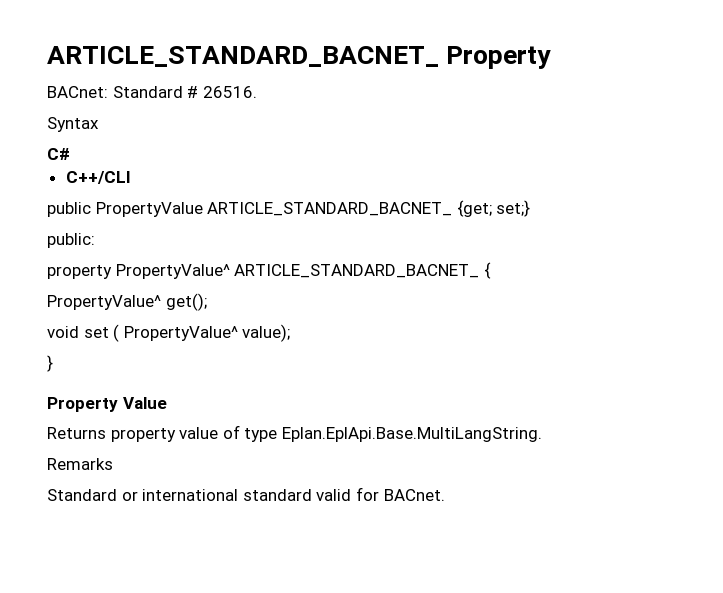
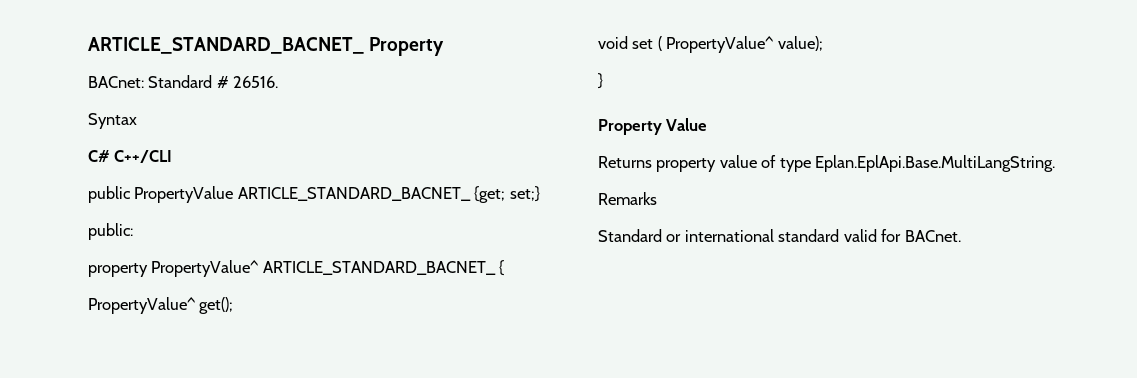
(70, 154) // -> (110, 156) none

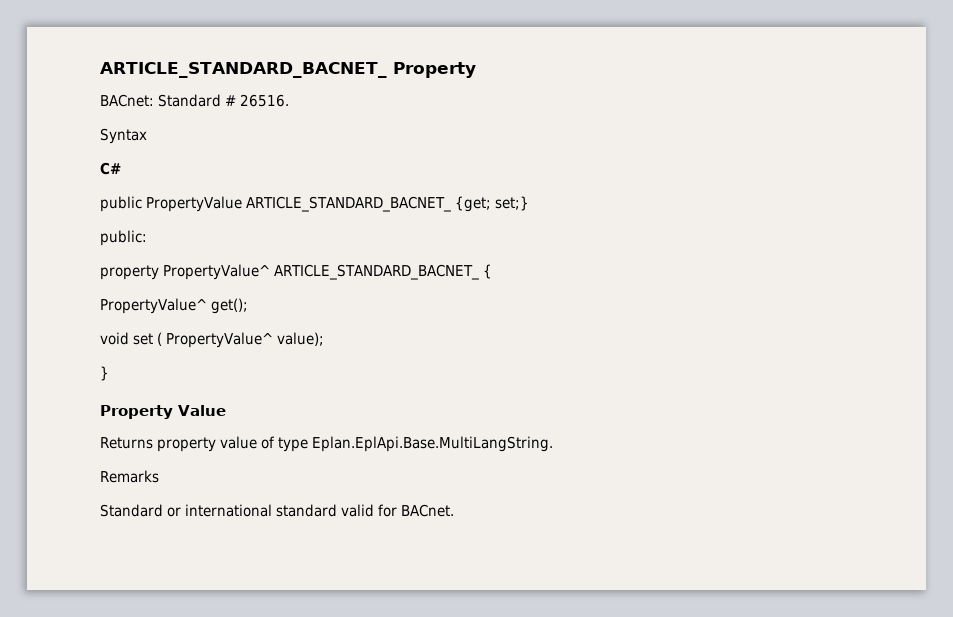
[114,150,173,163] C++/CLI -> (121, 168) none

